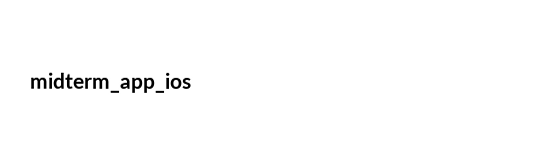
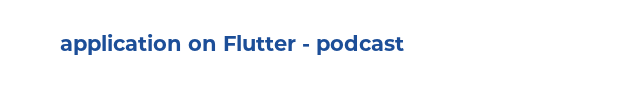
[29,72,192,93] midterm_app_ios -> [60,34,404,55] application on Flutter - podcast

